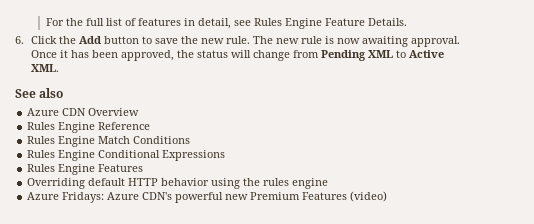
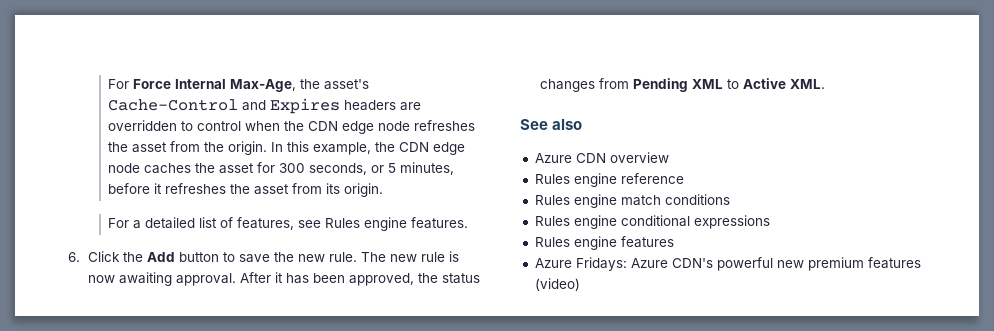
[46,18,408,29] For the full list of features in detail, see Rules Engine Feature Details. -> [108,79,370,92] [108,98,422,114] [108,120,476,134] [108,141,466,155] [108,162,455,175] [108,183,384,197] [108,217,469,231] For Force Internal Max-Age, the asset's Cache-Control and Expires headers are overridden to control when the CDN edge node refreshes the asset from the origin. In this example, the CDN edge node caches the asset for 300 seconds, or 5 minutes, before it refreshes the asset from its origin. // For a detailed list of features, see Rules engine features.
[30,50,57,58] Once -> [240,272,272,283] After
[230,50,290,61] will change -> [540,79,596,92] changes
[88,108,140,116] [27,122,151,133] [27,136,191,147] [27,150,226,161] [27,164,144,175] [27,178,329,189] Overview // Rules Engine Reference // Rules Engine Match Conditions // Rules Engine Conditional Expressions // Rules Engine Features // Overriding default HTTP behavior using the rules engine -> [609,152,669,163] [534,173,684,187] [534,194,730,208] [534,215,770,229] [534,236,674,250] overview // Rules engine reference // Rules engine match conditions // Rules engine conditional expressions // Rules engine features
[250,192,348,200] Premium Features -> [807,257,921,271] premium features

